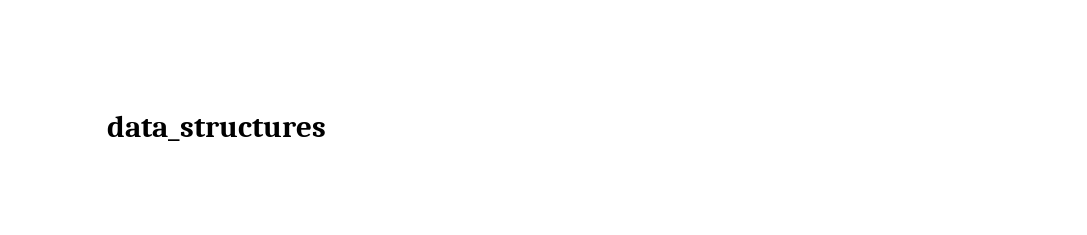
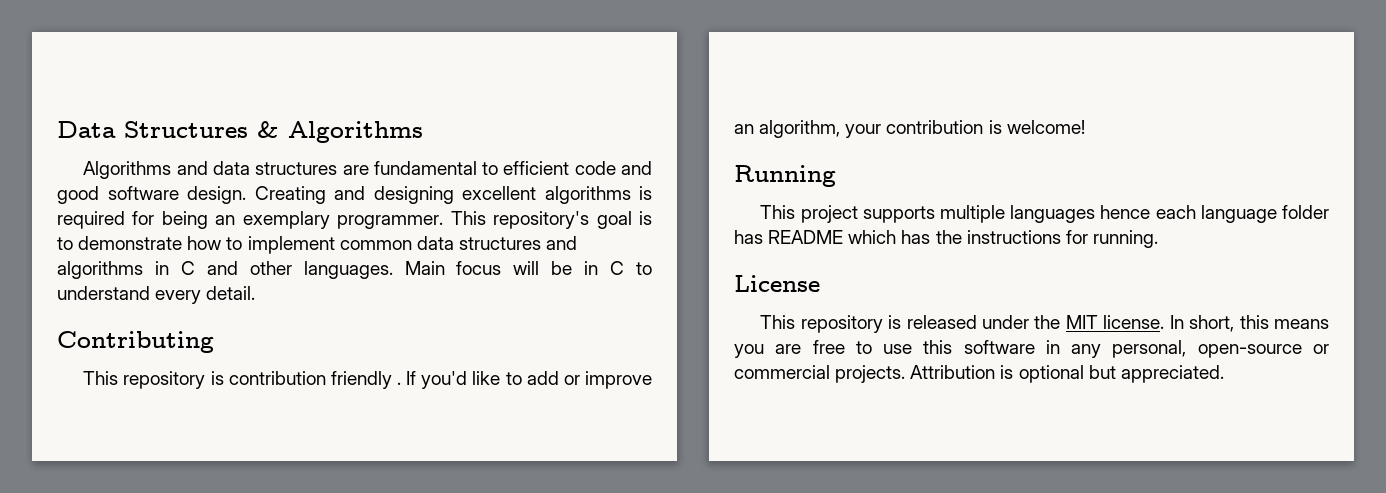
[107,115,326,141] data_structures -> [57,121,423,143] [83,161,653,179] [57,186,652,204] [57,211,653,229] [57,236,578,254] [57,261,652,279] [57,286,256,304] [57,331,214,353] [83,371,653,389] [734,120,1085,138] [734,165,836,187] [760,205,1329,223] [734,230,1158,248] [734,275,820,292] [760,315,1329,333] [734,340,1329,358] [734,365,1224,383] Data Structures & Algorithms // Algorithms and data structures are fundamental to efficient code and good software design. Creating and designing excellent algorithms is required for being an exemplary programmer. This repository's goal is to demonstrate how to implement common data structures and algorithms in C and other languages. Main focus will be in C to understand every detail. // Contributing // This repository is contribution friendly . If you'd like to add or improve an algorithm, your contribution is welcome! // Running // This project supports multiple languages hence each language folder has README which has the instructions for running. // License // This repository is released under the MIT license. In short, this means you are free to use this software in any personal, open-source or commercial projects. Attribution is optional but appreciated.

